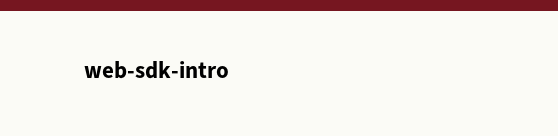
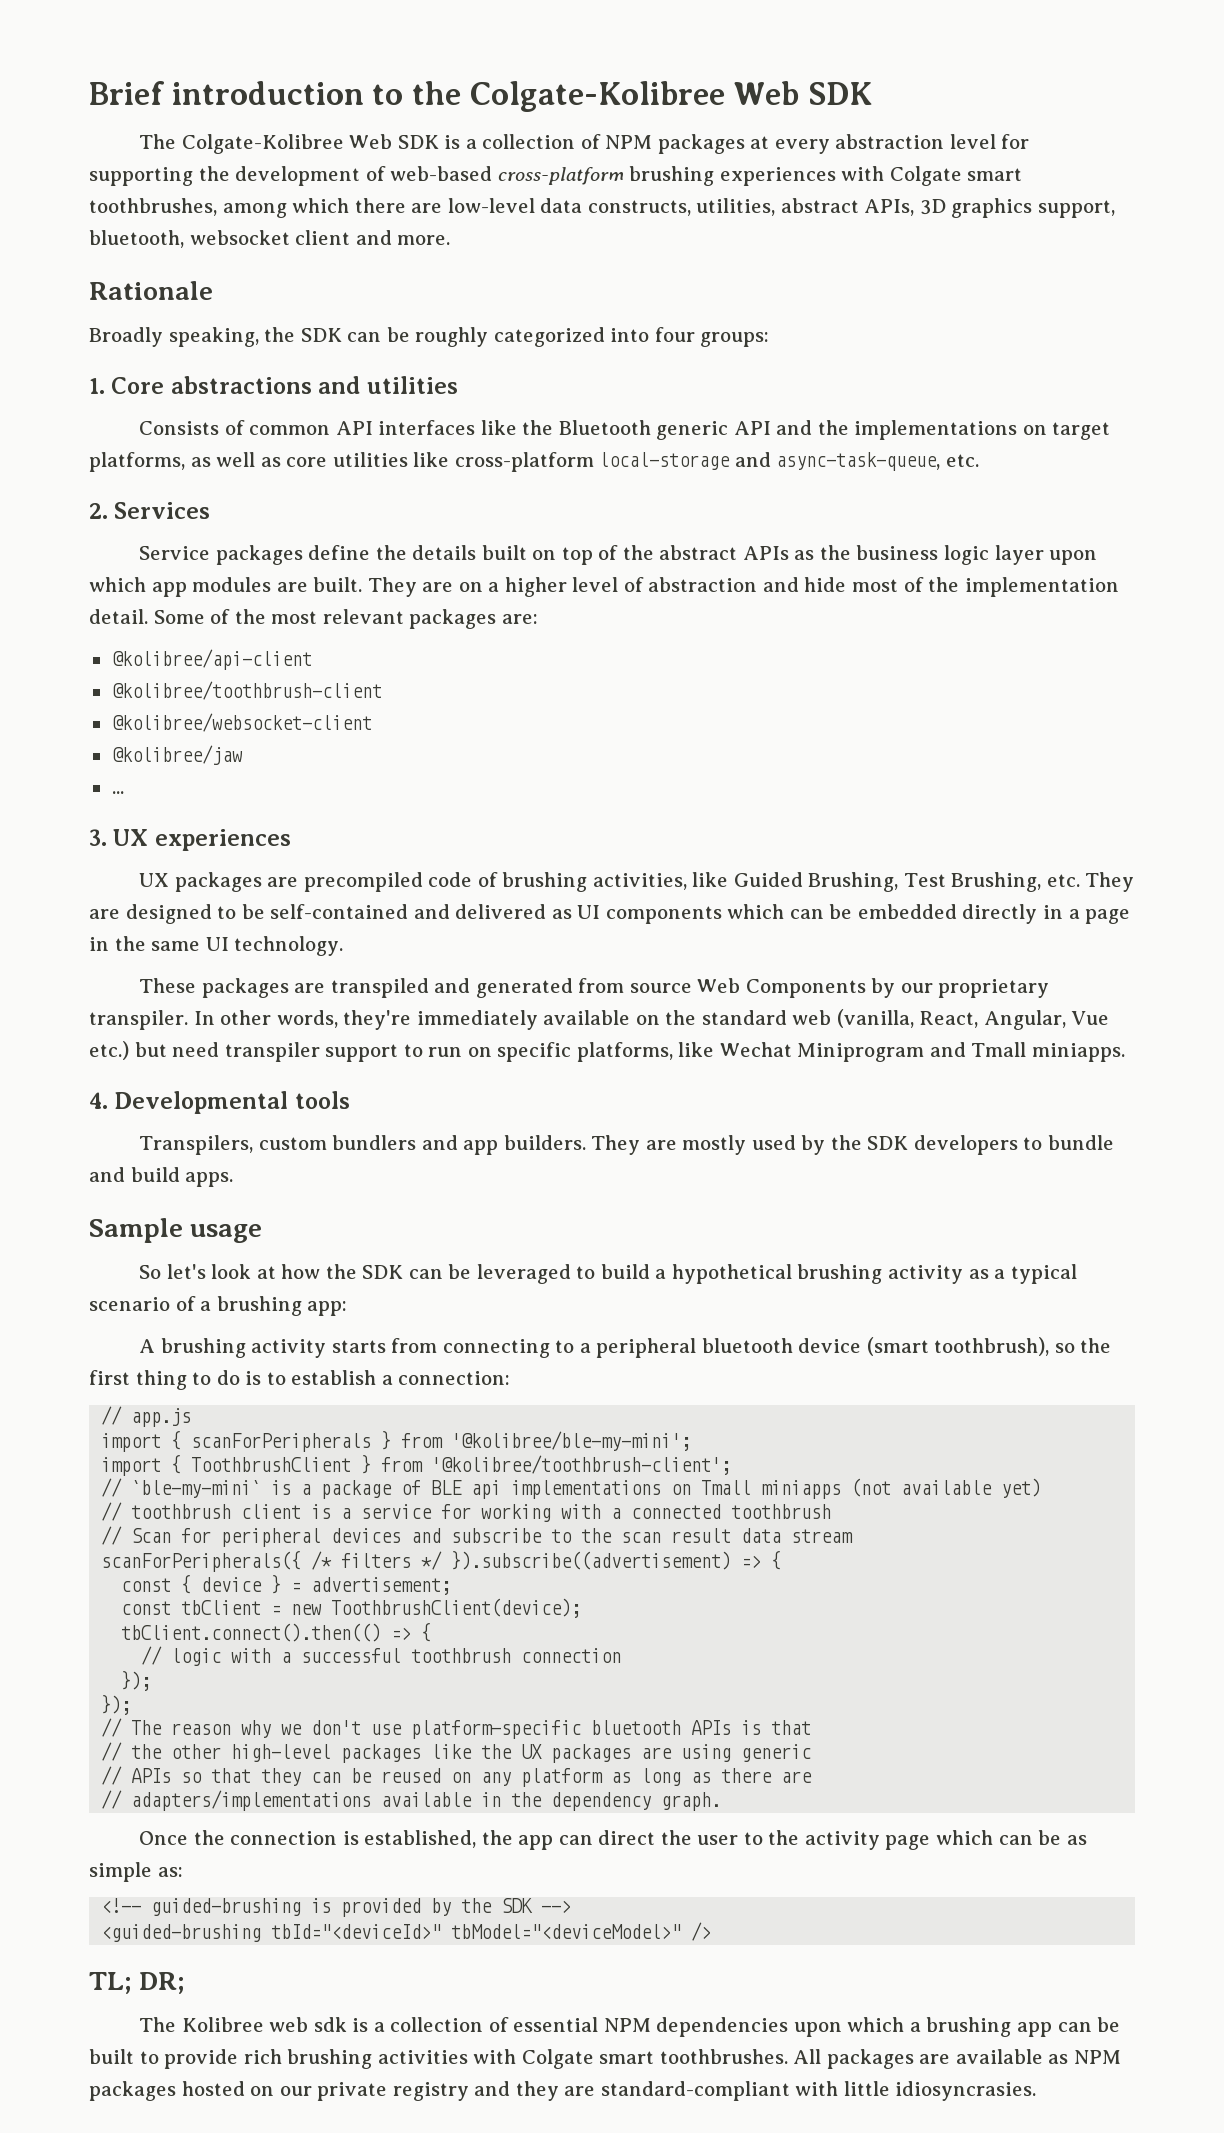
[84,61,229,79] web-sdk-intro -> [89,81,872,112] [138,134,1030,154] [89,166,1023,186] [89,198,1115,218] [89,230,451,248] [89,281,213,300] [89,327,770,347] [89,376,458,394] [138,420,1111,440] [89,452,979,472] [89,502,211,519] [138,545,1098,565] [89,577,1119,597] [89,609,538,629] [111,649,312,670] [111,681,382,700] [111,713,372,732] [111,745,243,765] [111,791,124,794] [89,829,291,851] [138,872,1135,892] [89,904,1131,924] [89,936,344,956] [138,978,1050,998] [89,1009,1110,1030] [89,1041,1125,1062] [89,1091,350,1114] [138,1135,1115,1155] [89,1167,234,1187] [89,1218,263,1243] [138,1264,1077,1284] [89,1296,348,1316] [138,1337,1112,1358] [89,1370,511,1390] [101,1406,192,1427] [101,1430,692,1452] [101,1454,732,1476] [101,1478,1042,1499] [101,1502,832,1522] [101,1526,854,1547] [101,1550,782,1572] [121,1574,452,1595] [121,1598,582,1618] [121,1622,432,1642] [141,1646,622,1666] [121,1670,152,1691] [101,1694,132,1715] [101,1718,812,1739] [101,1742,812,1763] [101,1766,813,1787] [101,1790,722,1811] [138,1830,1087,1850] [89,1862,183,1882] [101,1898,572,1917] [101,1922,712,1942] [89,1972,186,1994] [138,2017,1121,2037] [89,2049,1122,2069] [89,2081,1037,2101] Brief introduction to the Colgate-Kolibree Web SDK // The Colgate-Kolibree Web SDK is a collection of NPM packages at every abstraction level for supporting the development of web-based cross-platform brushing experiences with Colgate smart toothbrushes, among which there are low-level data constructs, utilities, abstract APIs, 3D graphics support, bluetooth, websocket client and more. // Rationale // Broadly speaking, the SDK can be roughly categorized into four groups: // 1. Core abstractions and utilities // Consists of common API interfaces like the Bluetooth generic API and the implementations on target platforms, as well as core utilities like cross-platform local-storage and async-task-queue, etc. // 2. Services // Service packages define the details built on top of the abstract APIs as the business logic layer upon which app modules are built. They are on a higher level of abstraction and hide most of the implementation detail. Some of the most relevant packages are: // @kolibree/api-client // @kolibree/toothbrush-client // @kolibree/websocket-client // @kolibree/jaw // ... // 3. UX experiences // UX packages are precompiled code of brushing activities, like Guided Brushing, Test Brushing, etc. They are designed to be self-contained and delivered as UI components which can be embedded directly in a page in the same UI technology. // These packages are transpiled and generated from source Web Components by our proprietary transpiler. In other words, they're immediately available on the standard web (vanilla, React, Angular, Vue etc.) but need transpiler support to run on specific platforms, like Wechat Miniprogram and Tmall miniapps. // 4. Developmental tools // Transpilers, custom bundlers and app builders. They are mostly used by the SDK developers to bundle and build apps. // Sample usage // So let's look at how the SDK can be leveraged to build a hypothetical brushing activity as a typical scenario of a brushing app: // A brushing activity starts from connecting to a peripheral bluetooth device (smart toothbrush), so the first thing to do is to establish a connection: // // app.js // import { scanForPeripherals } from '@kolibree/ble-my-mini'; // import { ToothbrushClient } from '@kolibree/toothbrush-client'; // // `ble-my-mini` is a package of BLE api implementations on Tmall miniapps (not available yet) // // toothbrush client is a service for working with a connected toothbrush // // Scan for peripheral devices and subscribe to the scan result data stream // scanForPeripherals({ /* filters */ }).subscribe((advertisement) => { // const { device } = advertisement; // const tbClient = new ToothbrushClient(device); // tbClient.connect().then(() => { // // logic with a successful toothbrush connection // }); // }); // // The reason why we don't use platform-specific bluetooth APIs is that // // the other high-level packages like the UX packages are using generic // // APIs so that they can be reused on any platform as long as there are // // adapters/implementations available in the dependency graph. // Once the connection is established, the app can direct the user to the activity page which can be as simple as: // <!-- guided-brushing is provided by the SDK --> // <guided-brushing tbId="<deviceId>" tbModel="<deviceModel>" /> // TL; DR; // The Kolibree web sdk is a collection of essential NPM dependencies upon which a brushing app can be built to provide rich brushing activities with Colgate smart toothbrushes. All packages are available as NPM packages hosted on our private registry and they are standard-compliant with little idiosyncrasies.

